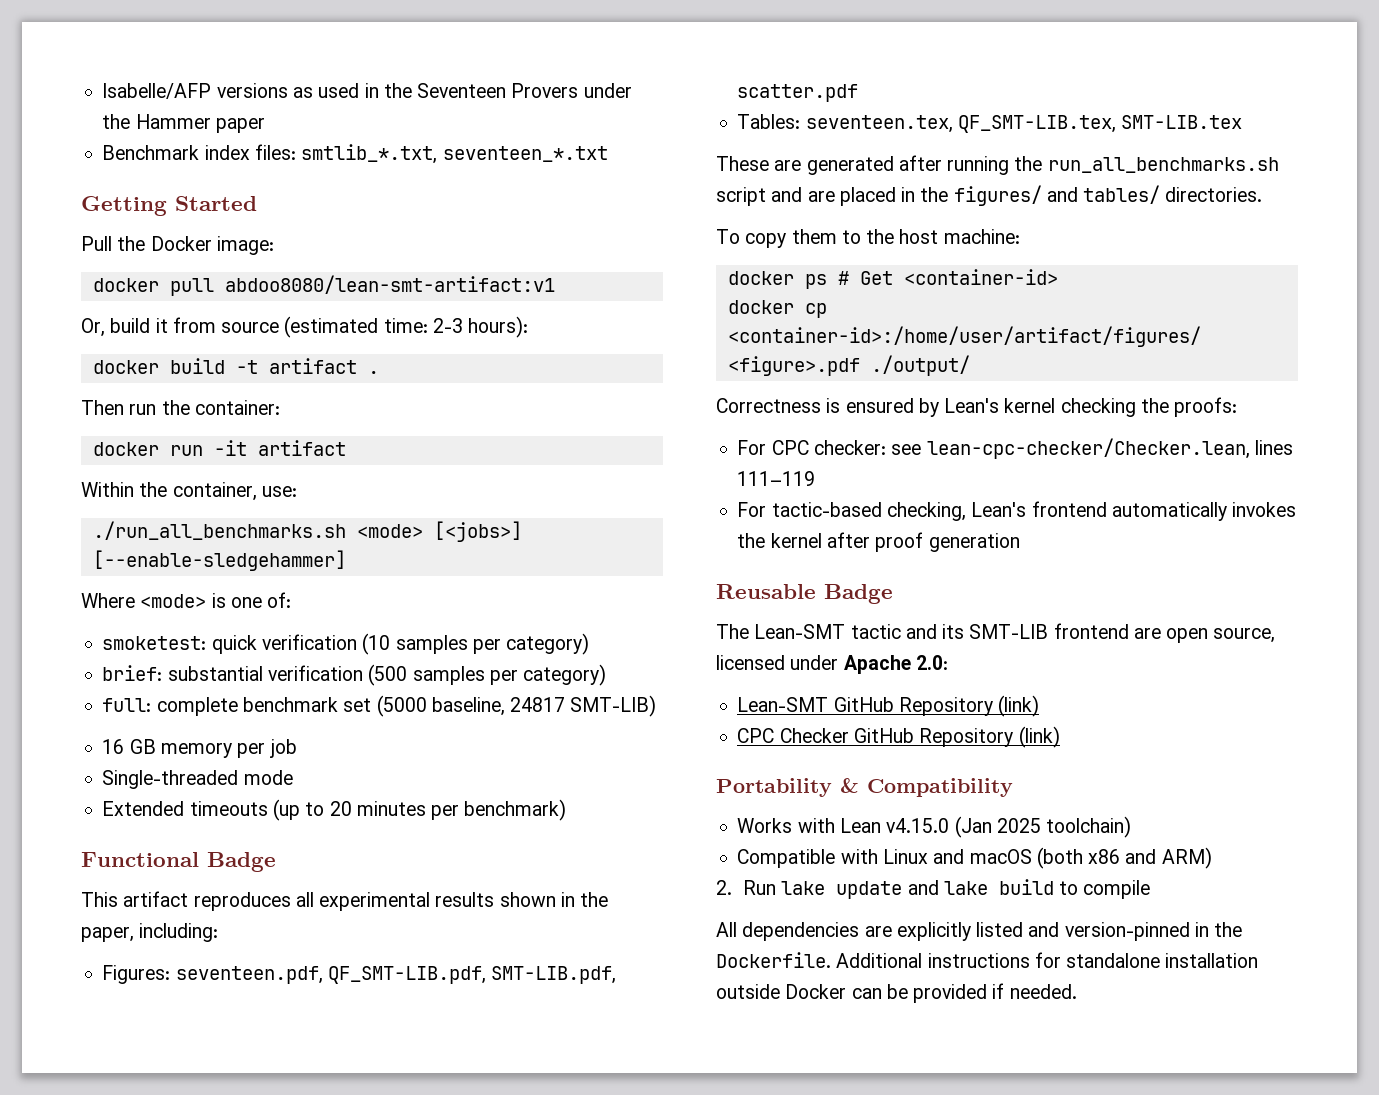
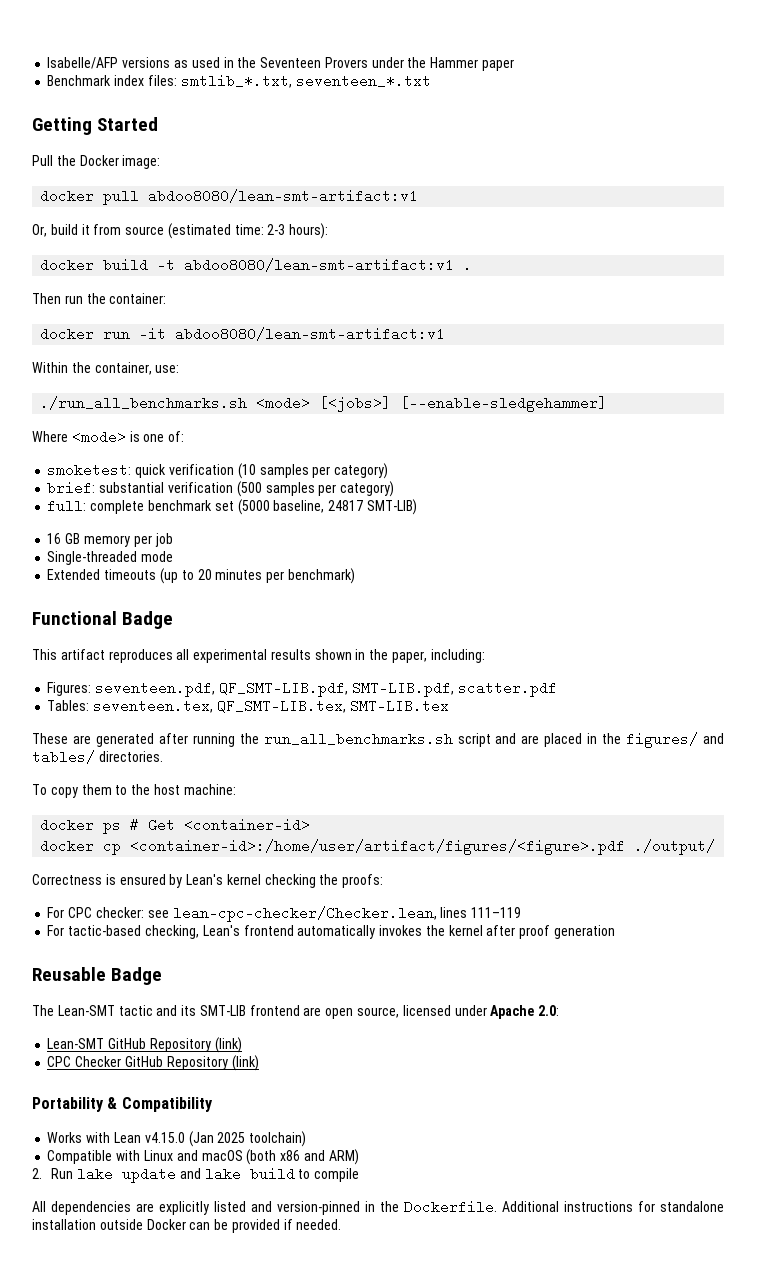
[268,358,357,374] artifact -> [184,258,455,272] abdoo8080/lean-smt-artifact:v1
[257,440,346,456] artifact -> [175,327,446,341] abdoo8080/lean-smt-artifact:v1

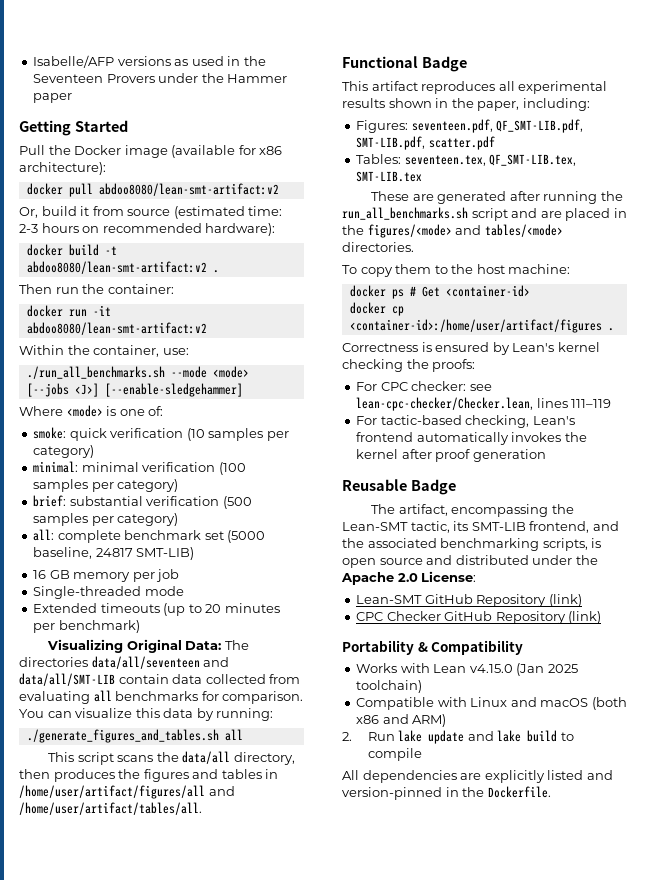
[47,74,431,88] // Benchmark index files: smtlib_*.txt, seventeen_*.txt -> (73, 98) none
[122,155,161,169] image: -> [124,145,283,158] [19,162,106,175] image (available for x86 architecture):
[148,189,419,203] abdoo8080/lean-smt-artifact:v1 -> [98,183,279,196] abdoo8080/lean-smt-artifact:v2
[289,223,329,239] hours): -> [41,223,276,236] hours on recommended hardware):
[184,258,455,272] abdoo8080/lean-smt-artifact:v1 -> [26,261,207,274] abdoo8080/lean-smt-artifact:v2
[175,327,446,341] abdoo8080/lean-smt-artifact:v1 -> [26,322,207,335] abdoo8080/lean-smt-artifact:v2
[256,396,392,412] <mode> [<jobs>] -> [170,366,249,378] [26,383,99,397] --mode <mode> [--jobs <J>]
[47,463,132,477] smoketest: -> [33,427,67,439] smoke:
(389, 471) none -> [33,461,246,475] [33,479,179,492] // minimal: minimal verification (100 samples per category)
[47,499,87,513] full: -> [33,529,55,541] all:
(355, 576) none -> [47,639,249,653] [19,656,230,669] [19,673,301,686] [19,690,304,704] [19,708,274,721] [26,729,243,743] [48,751,295,765] [19,769,279,782] [19,785,235,799] [19,802,202,815] // Visualizing Original Data: The directories data/all/seventeen and data/all/SMT-LIB contain data collected from evaluating all benchmarks for comparison. You can visualize this data by running: // ./generate_figures_and_tables.sh all // This script scans the data/all directory, then produces the figures and tables in /home/user/artifact/figures/all and /home/user/artifact/tables/all.
[626,732,725,748] [32,750,95,764] figures/ and tables/ -> [367,224,563,238] figures/<mode> and tables/<mode>
[130,839,716,855] <container-id>:/home/user/artifact/figures/<figure>.pdf ./output/ -> [349,319,614,333] <container-id>:/home/user/artifact/figures .
[57,1005,560,1019] Lean-SMT tactic and its SMT-LIB frontend are open source, licensed under Apache 2.0: -> [398,504,574,517] [342,521,619,533] [342,538,602,551] [342,555,598,568] [341,571,477,585] artifact, encompassing the Lean-SMT tactic, its SMT-LIB frontend, and the associated benchmarking scripts, is open source and distributed under the Apache 2.0 License:
[502,1201,724,1212] [32,1219,342,1233] Additional instructions for standalone installation outside Docker can be provided if needed. -> (551, 792) none

